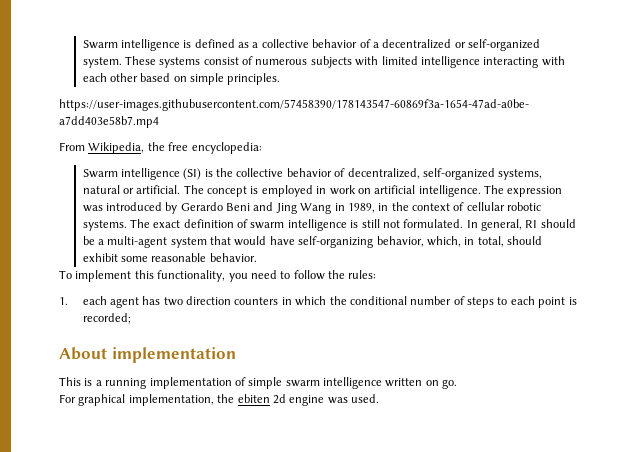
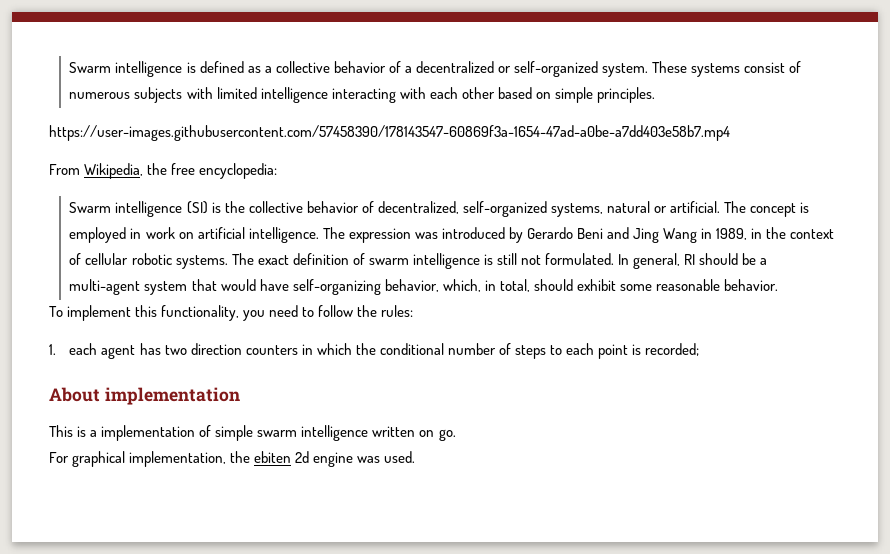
[105,378,147,389] running -> (98, 433) none

